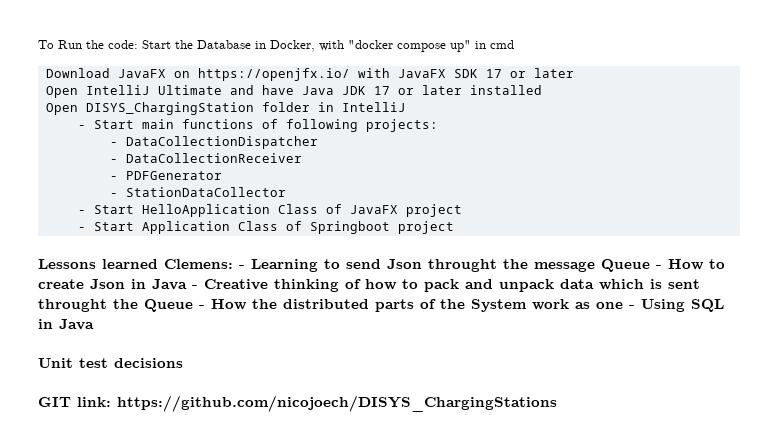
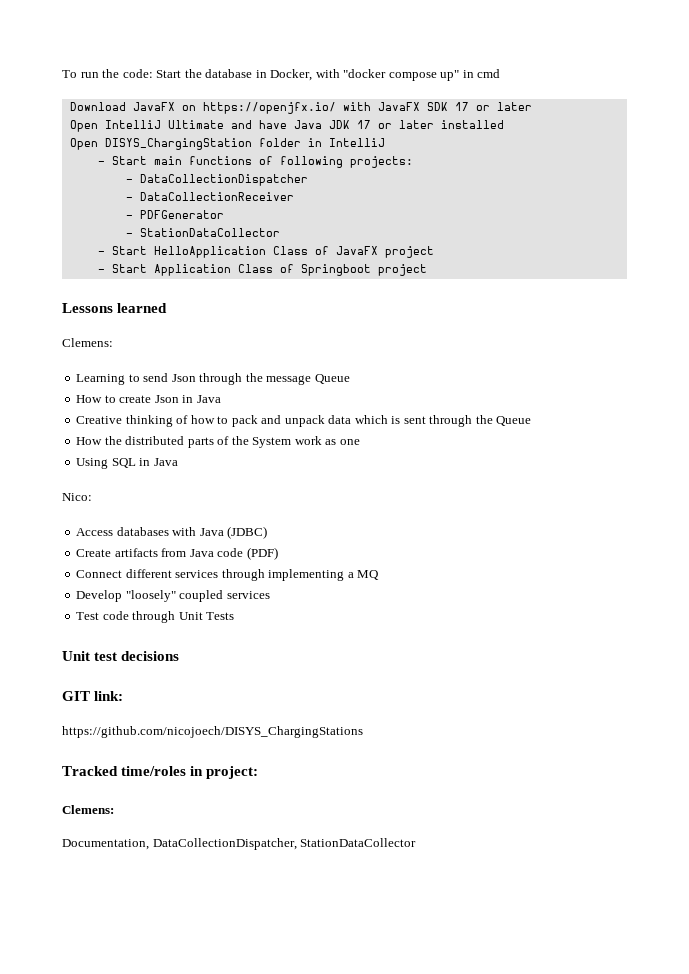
[58,40,82,49] Run -> [80,72,99,78] run
[197,40,251,49] Database -> [205,69,253,78] database
[164,259,245,269] Clemens: - -> [62,338,113,347] // Clemens: //
[428,259,497,272] throught -> [199,373,243,385] through
[656,265,662,269] - -> (350, 379) //
[192,285,198,289] - -> (221, 399) //
[38,299,107,312] throught -> [429,415,473,427] through
[199,305,205,309] - -> (532, 421) //
[629,305,635,309] - -> (360, 442) //
(94, 324) none -> [62,493,92,501] [76,526,268,539] [76,547,278,560] [76,569,380,581] [76,590,270,602] [76,611,235,623] // Nico: // Access databases with Java (JDBC) // Create artifacts from Java code (PDF) // Connect different services through implementing a MQ // Develop "loosely" coupled services // Test code through Unit Tests
(111, 402) none -> (124, 696) //
(557, 403) none -> [62,766,259,779] [62,805,114,814] [62,838,417,850] // Tracked time/roles in project: // Clemens: // Documentation, DataCollectionDispatcher, StationDataCollector

